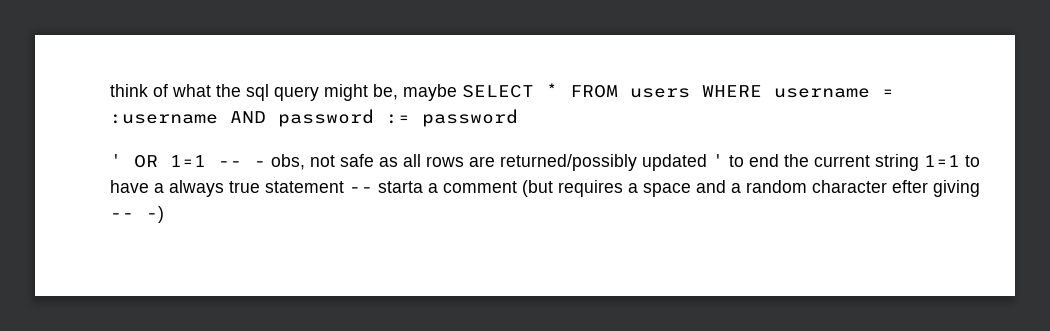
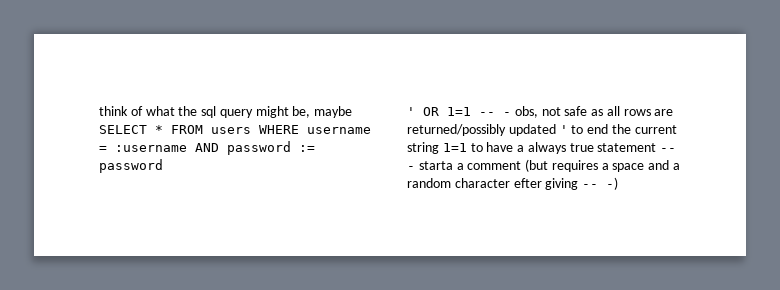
(373, 190) none -> [407,166,415,170] -

